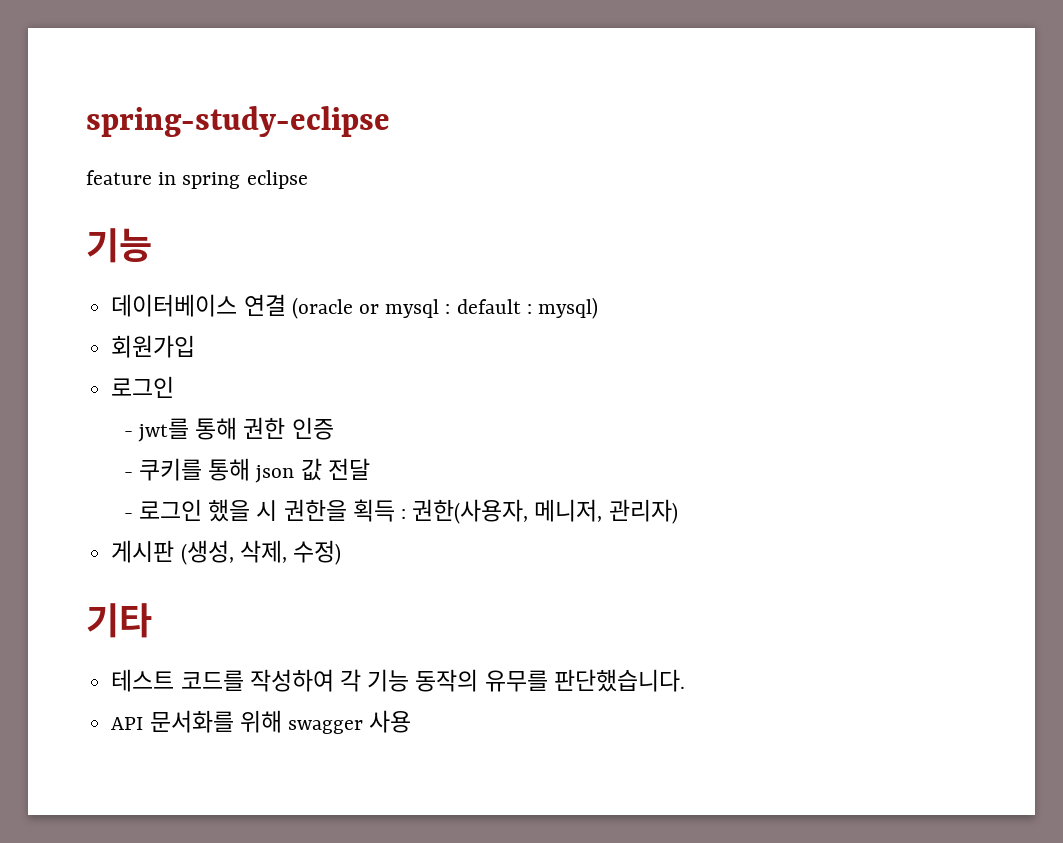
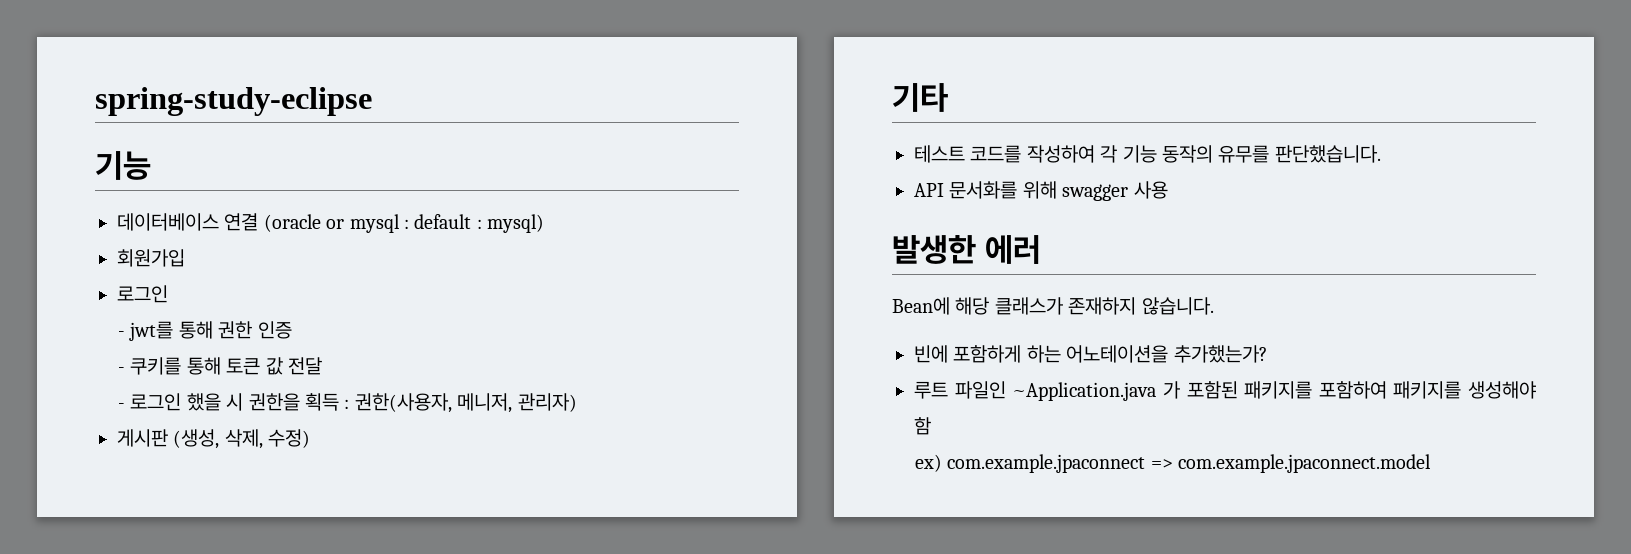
[86,170,308,189] // feature in spring eclipse -> (372, 101) none
[255,465,295,483] json -> [226,358,261,375] 토큰
(412, 721) none -> [892,235,1041,264] [892,297,1214,315] [914,345,1267,363] [914,381,1536,401] [914,417,931,435] [914,454,1432,473] // 발생한 에러 // Bean에 해당 클래스가 존재하지 않습니다. // 빈에 포함하게 하는 어노테이션을 추가했는가? // 루트 파일인 ~Application.java 가 포함된 패키지를 포함하여 패키지를 생성해야 함 // ex) com.example.jpaconnect => com.example.jpaconnect.model

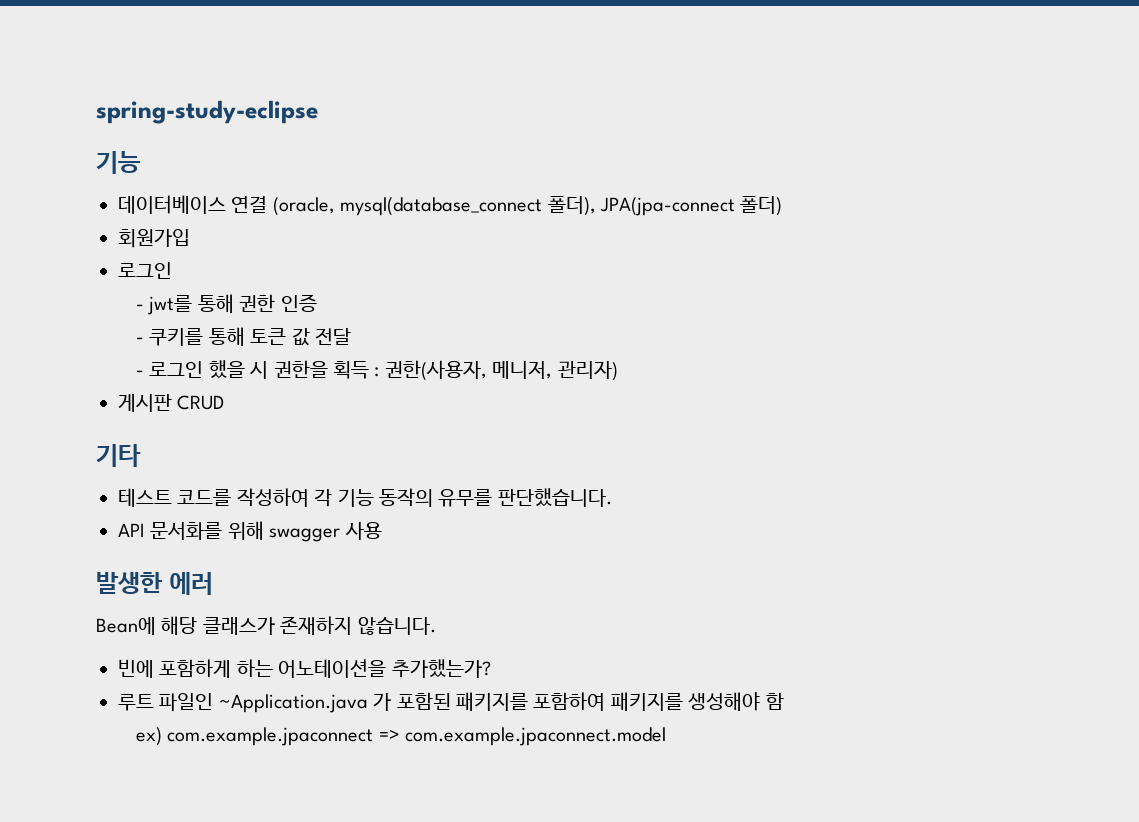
[263,214,545,233] (oracle or mysql : default : mysql) -> [272,196,783,216] (oracle, mysql(database_connect 폴더), JPA(jpa-connect 폴더)
[173,429,311,449] (생성, 삭제, 수정) -> [177,395,225,410] CRUD

